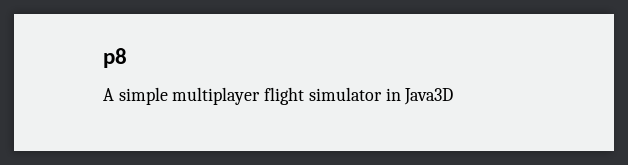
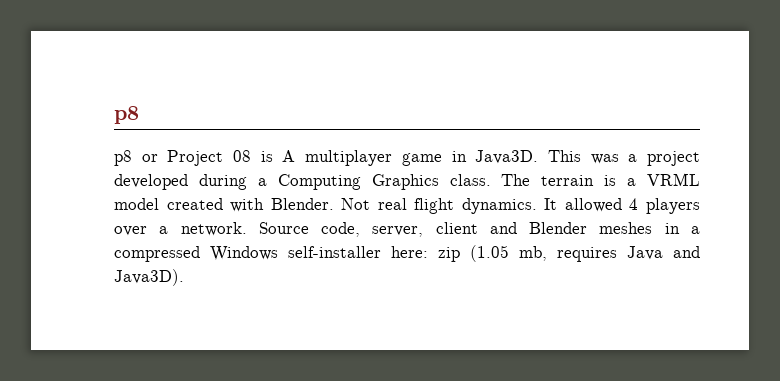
[103,87,454,105] A simple multiplayer flight simulator in Java3D -> [114,150,700,166] [114,173,700,190] [114,198,700,214] [114,222,700,237] [114,245,700,262] [114,269,184,286] p8 or Project 08 is A multiplayer game in Java3D. This was a project developed during a Computing Graphics class. The terrain is a VRML model created with Blender. Not real flight dynamics. It allowed 4 players over a network. Source code, server, client and Blender meshes in a compressed Windows self-installer here: zip (1.05 mb, requires Java and Java3D).

